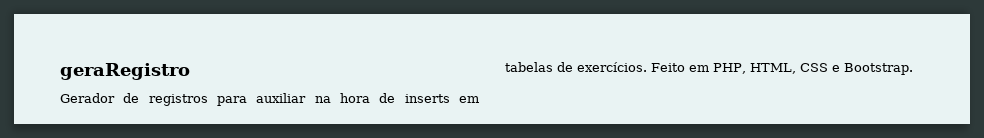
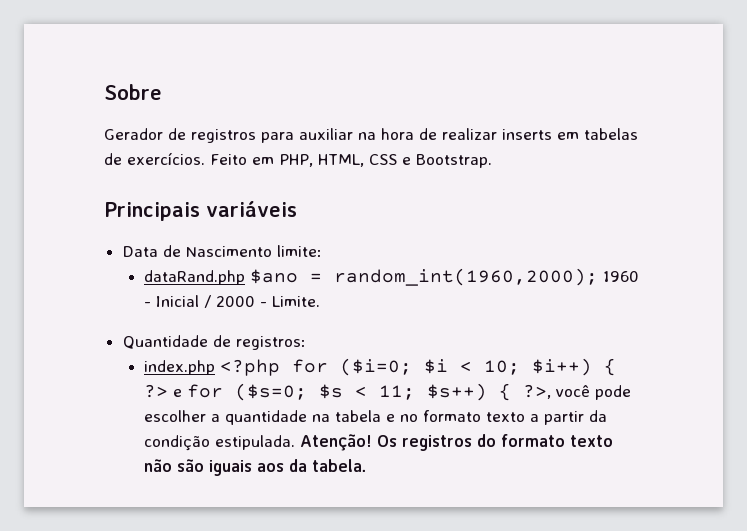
[60,63,190,80] geraRegistro -> [104,84,162,100] Sobre
(396, 98) none -> [442,128,497,140] realizar
(913, 69) none -> [104,201,297,221] [122,245,322,257] [144,268,640,286] [144,295,321,308] [122,335,306,350] [144,358,617,376] [144,383,632,401] [144,410,608,425] [144,434,614,451] [144,459,368,476] // Principais variáveis // Data de Nascimento limite: // dataRand.php $ano = random_int(1960,2000); 1960 - Inicial / 2000 - Limite. // Quantidade de registros: // index.php <?php for ($i=0; $i < 10; $i++) { ?> e for ($s=0; $s < 11; $s++) { ?>, você pode escolher a quantidade na tabela e no formato texto a partir da condição estipulada. Atenção! Os registros do formato texto não são iguais aos da tabela.

